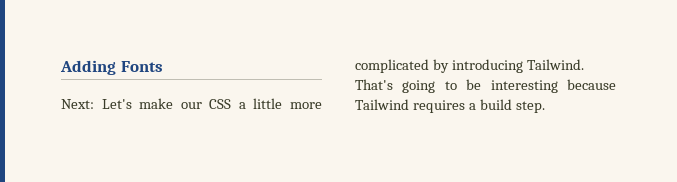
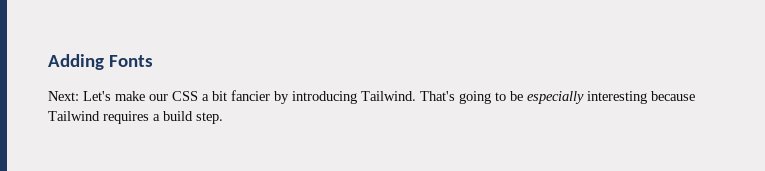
[253,98,323,109] [355,59,429,73] little more complicated -> [212,90,270,101] bit fancier
(482, 84) none -> [527,91,584,104] especially

